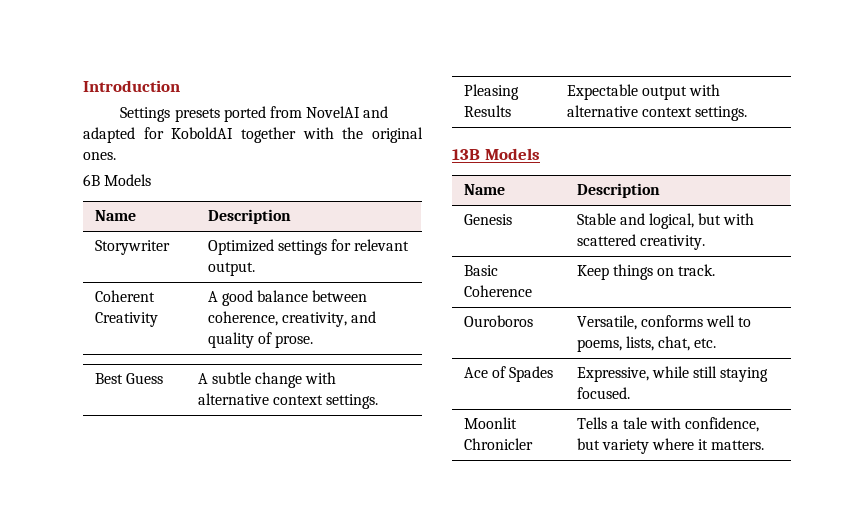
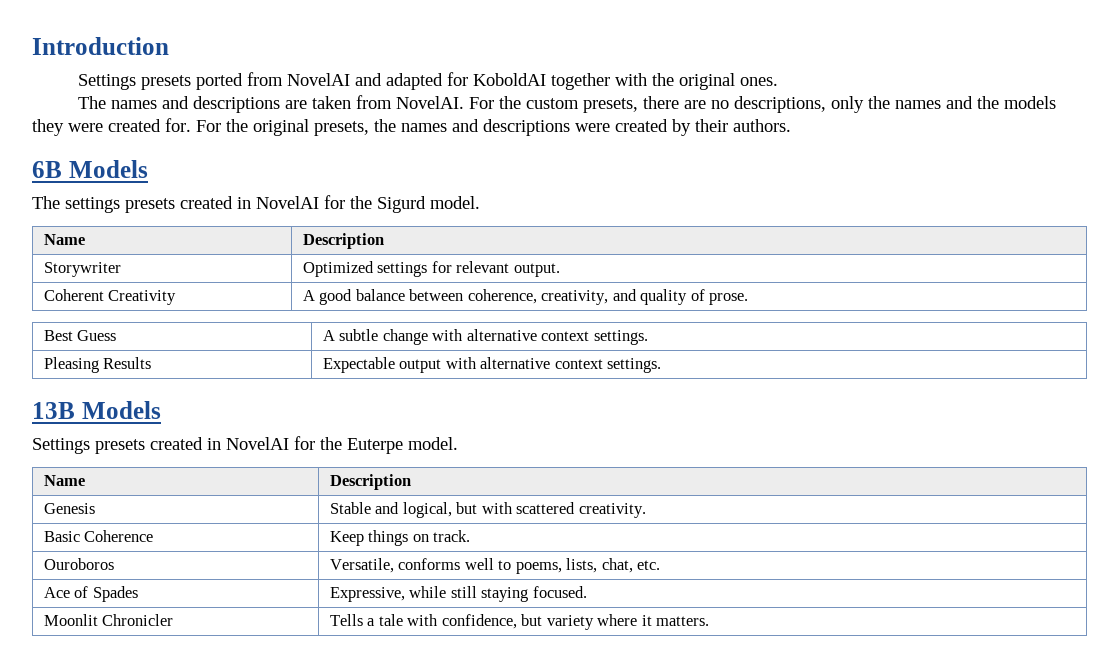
[83,174,152,186] 6B Models -> [77,95,1056,113] [32,118,791,136] [32,160,148,178] [32,195,480,213] The names and descriptions are taken from NovelAI. For the custom presets, there are no descriptions, only the names and the models they were created for. For the original presets, the names and descriptions were created by their authors. // 6B Models // The settings presets created in NovelAI for the Sigurd model.
(540, 154) none -> [32,436,458,454] // Settings presets created in NovelAI for the Euterpe model.

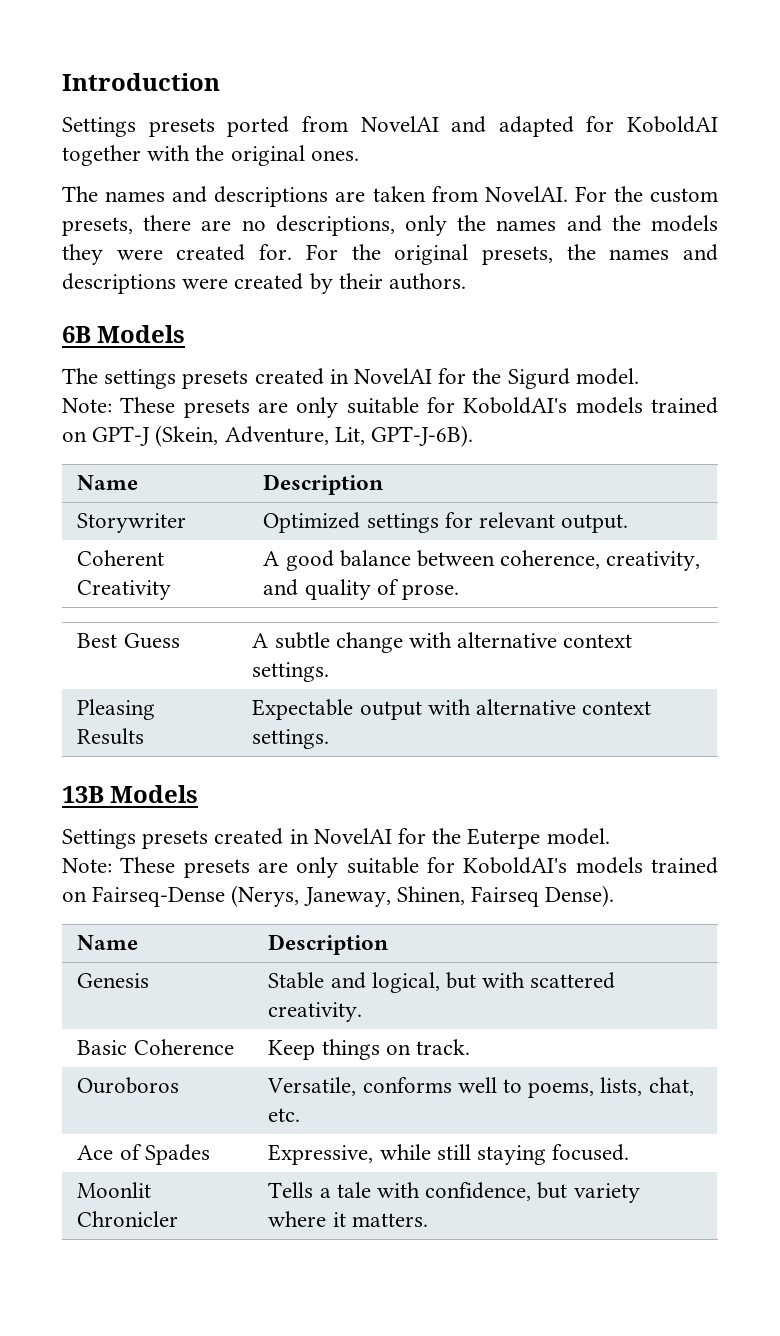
(480, 202) none -> [62,397,718,418] [62,425,474,447] // Note: These presets are only suitable for KoboldAI's models trained on GPT-J (Skein, Adventure, Lit, GPT-J-6B).
(458, 443) none -> [62,857,718,878] [62,885,615,907] // Note: These presets are only suitable for KoboldAI's models trained on Fairseq-Dense (Nerys, Janeway, Shinen, Fairseq Dense).

